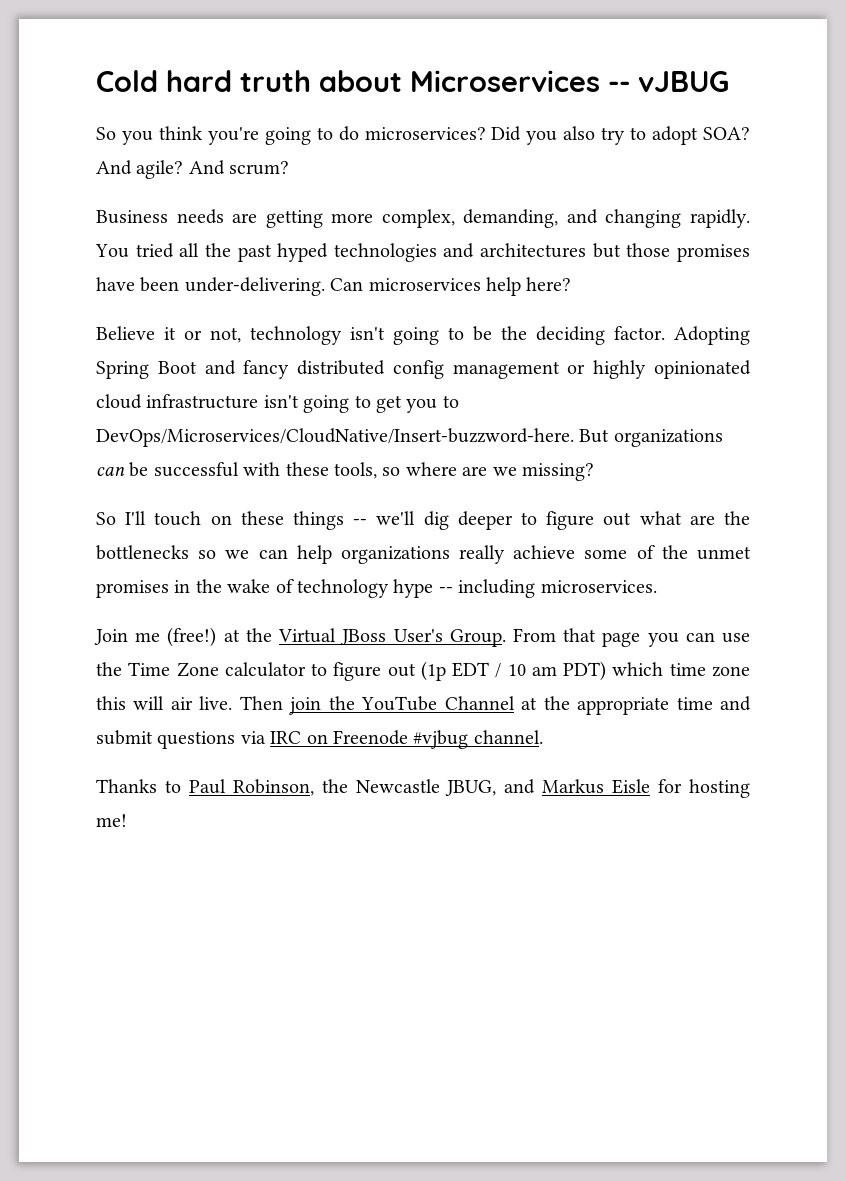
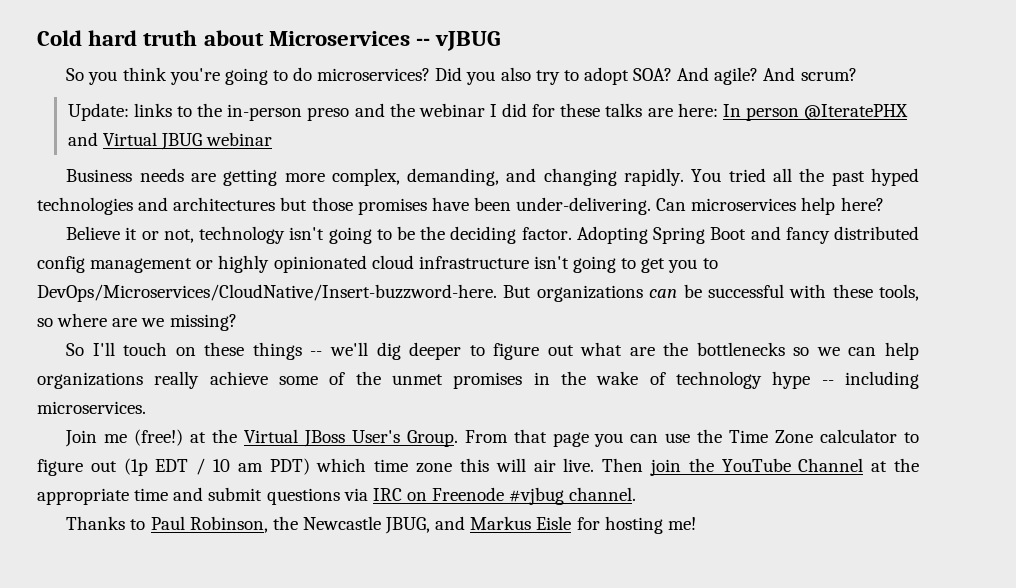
(290, 168) none -> [67,103,909,121] [67,132,273,150] // Update: links to the in-person preso and the webinar I did for these talks are here: In person @IteratePHX and Virtual JBUG webinar

